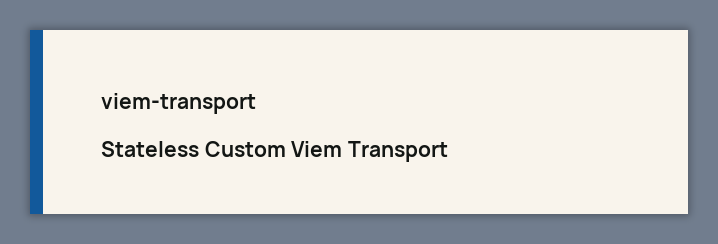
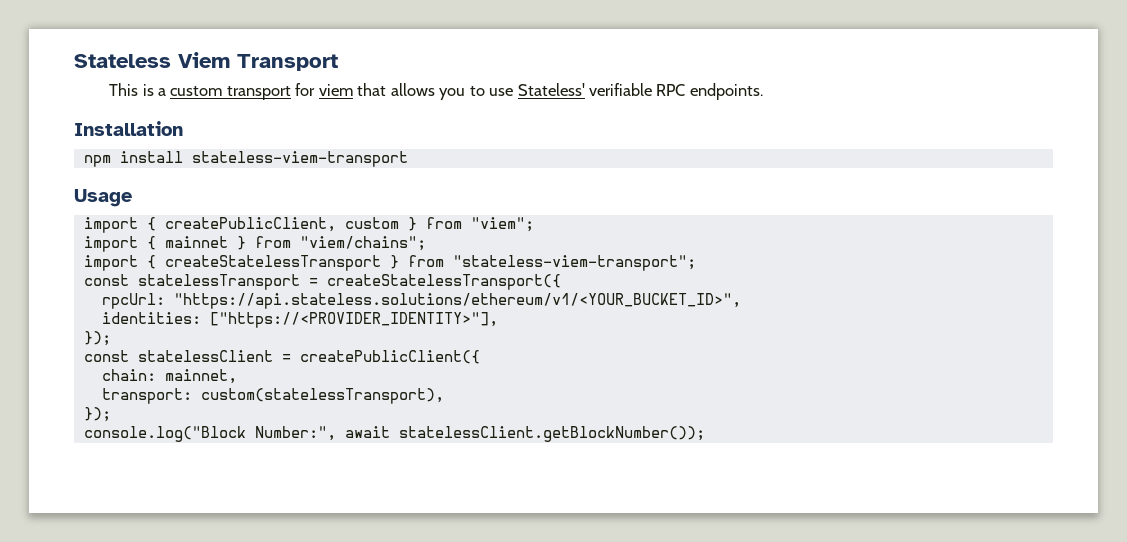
[101,93,256,114] [101,141,286,157] viem-transport // Stateless Custom -> [74,54,171,68] Stateless
(449, 151) none -> [109,83,763,100] [74,121,183,136] [83,151,408,167] [74,189,132,207] [83,217,534,233] [83,236,426,252] [83,255,696,271] [83,274,561,290] [101,293,741,309] [101,312,498,328] [83,331,111,346] [83,350,480,364] [101,369,237,384] [101,388,444,404] [83,407,111,422] [83,426,705,442] // This is a custom transport for viem that allows you to use Stateless' verifiable RPC endpoints. // Installation // npm install stateless-viem-transport // Usage // import { createPublicClient, custom } from "viem"; // import { mainnet } from "viem/chains"; // import { createStatelessTransport } from "stateless-viem-transport"; // const statelessTransport = createStatelessTransport({ // rpcUrl: "https://api.stateless.solutions/ethereum/v1/<YOUR_BUCKET_ID>", // identities: ["https://<PROVIDER_IDENTITY>"], // }); // const statelessClient = createPublicClient({ // chain: mainnet, // transport: custom(statelessTransport), // }); // console.log("Block Number:", await statelessClient.getBlockNumber());

